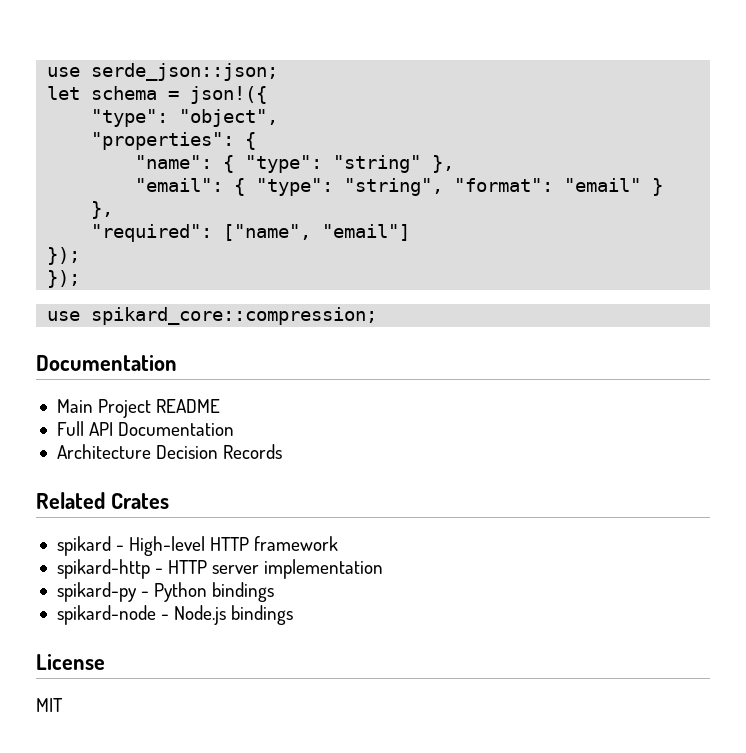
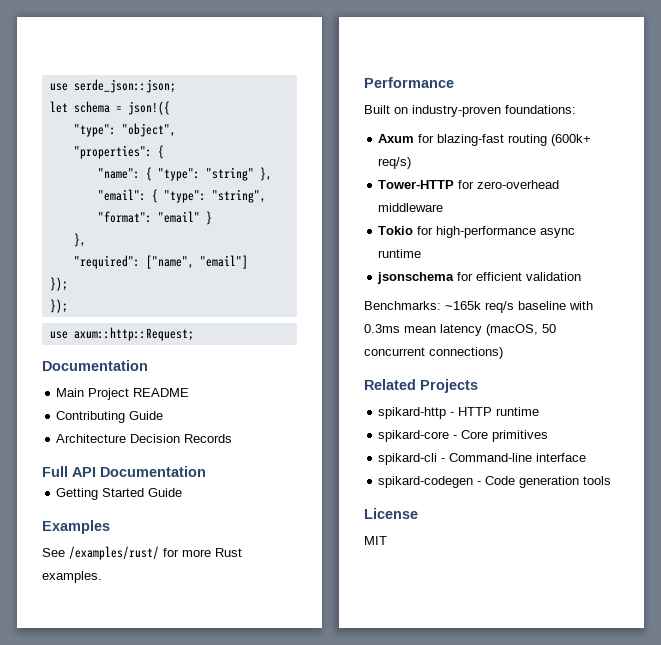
[91,307,378,325] spikard_core::compression; -> [73,327,194,341] axum::http::Request;
[56,421,235,436] Full API Documentation -> [56,411,164,423] Contributing Guide
[36,492,169,509] [56,536,339,556] [56,559,384,579] [56,582,275,602] [56,605,294,625] Related Crates // spikard - High-level HTTP framework // spikard-http - HTTP server implementation // spikard-py - Python bindings // spikard-node - Node.js bindings -> [42,466,206,477] [56,488,183,500] [42,520,110,534] [42,546,242,560] [42,571,102,583] [364,77,454,88] [364,105,576,117] [378,134,592,146] [378,157,412,169] [378,180,560,189] [378,203,444,212] [378,226,576,238] [378,249,422,258] [377,272,582,284] [364,301,593,313] [364,324,556,336] [364,347,503,359] [364,379,478,393] [378,407,540,419] [378,430,549,442] [378,453,587,465] [378,476,612,488] Full API Documentation // Getting Started Guide // Examples // See /examples/rust/ for more Rust examples. // Performance // Built on industry-proven foundations: // Axum for blazing-fast routing (600k+ req/s) // Tower-HTTP for zero-overhead middleware // Tokio for high-performance async runtime // jsonschema for efficient validation // Benchmarks: ~165k req/s baseline with 0.3ms mean latency (macOS, 50 concurrent connections) // Related Projects // spikard-http - HTTP runtime // spikard-core - Core primitives // spikard-cli - Command-line interface // spikard-codegen - Code generation tools

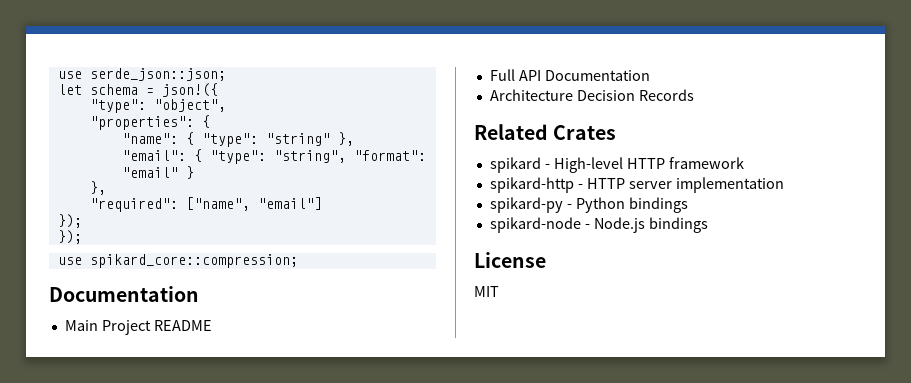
[73,327,194,341] axum::http::Request; -> [89,254,298,268] spikard_core::compression;
[56,411,164,423] Contributing Guide -> [489,69,650,81] Full API Documentation
[42,466,206,477] [56,488,183,500] [42,520,110,534] [42,546,242,560] [42,571,102,583] [364,77,454,88] [364,105,576,117] [378,134,592,146] [378,157,412,169] [378,180,560,189] [378,203,444,212] [378,226,576,238] [378,249,422,258] [377,272,582,284] [364,301,593,313] [364,324,556,336] [364,347,503,359] [364,379,478,393] [378,407,540,419] [378,430,549,442] [378,453,587,465] [378,476,612,488] Full API Documentation // Getting Started Guide // Examples // See /examples/rust/ for more Rust examples. // Performance // Built on industry-proven foundations: // Axum for blazing-fast routing (600k+ req/s) // Tower-HTTP for zero-overhead middleware // Tokio for high-performance async runtime // jsonschema for efficient validation // Benchmarks: ~165k req/s baseline with 0.3ms mean latency (macOS, 50 concurrent connections) // Related Projects // spikard-http - HTTP runtime // spikard-core - Core primitives // spikard-cli - Command-line interface // spikard-codegen - Code generation tools -> [474,124,617,140] [489,157,744,173] [489,177,784,193] [489,197,688,213] [489,217,708,233] Related Crates // spikard - High-level HTTP framework // spikard-http - HTTP server implementation // spikard-py - Python bindings // spikard-node - Node.js bindings

